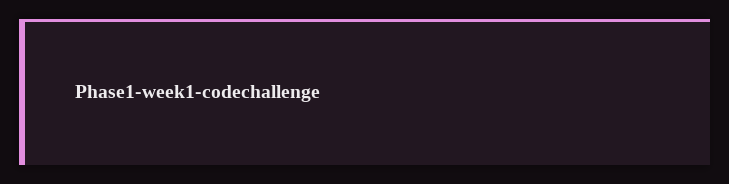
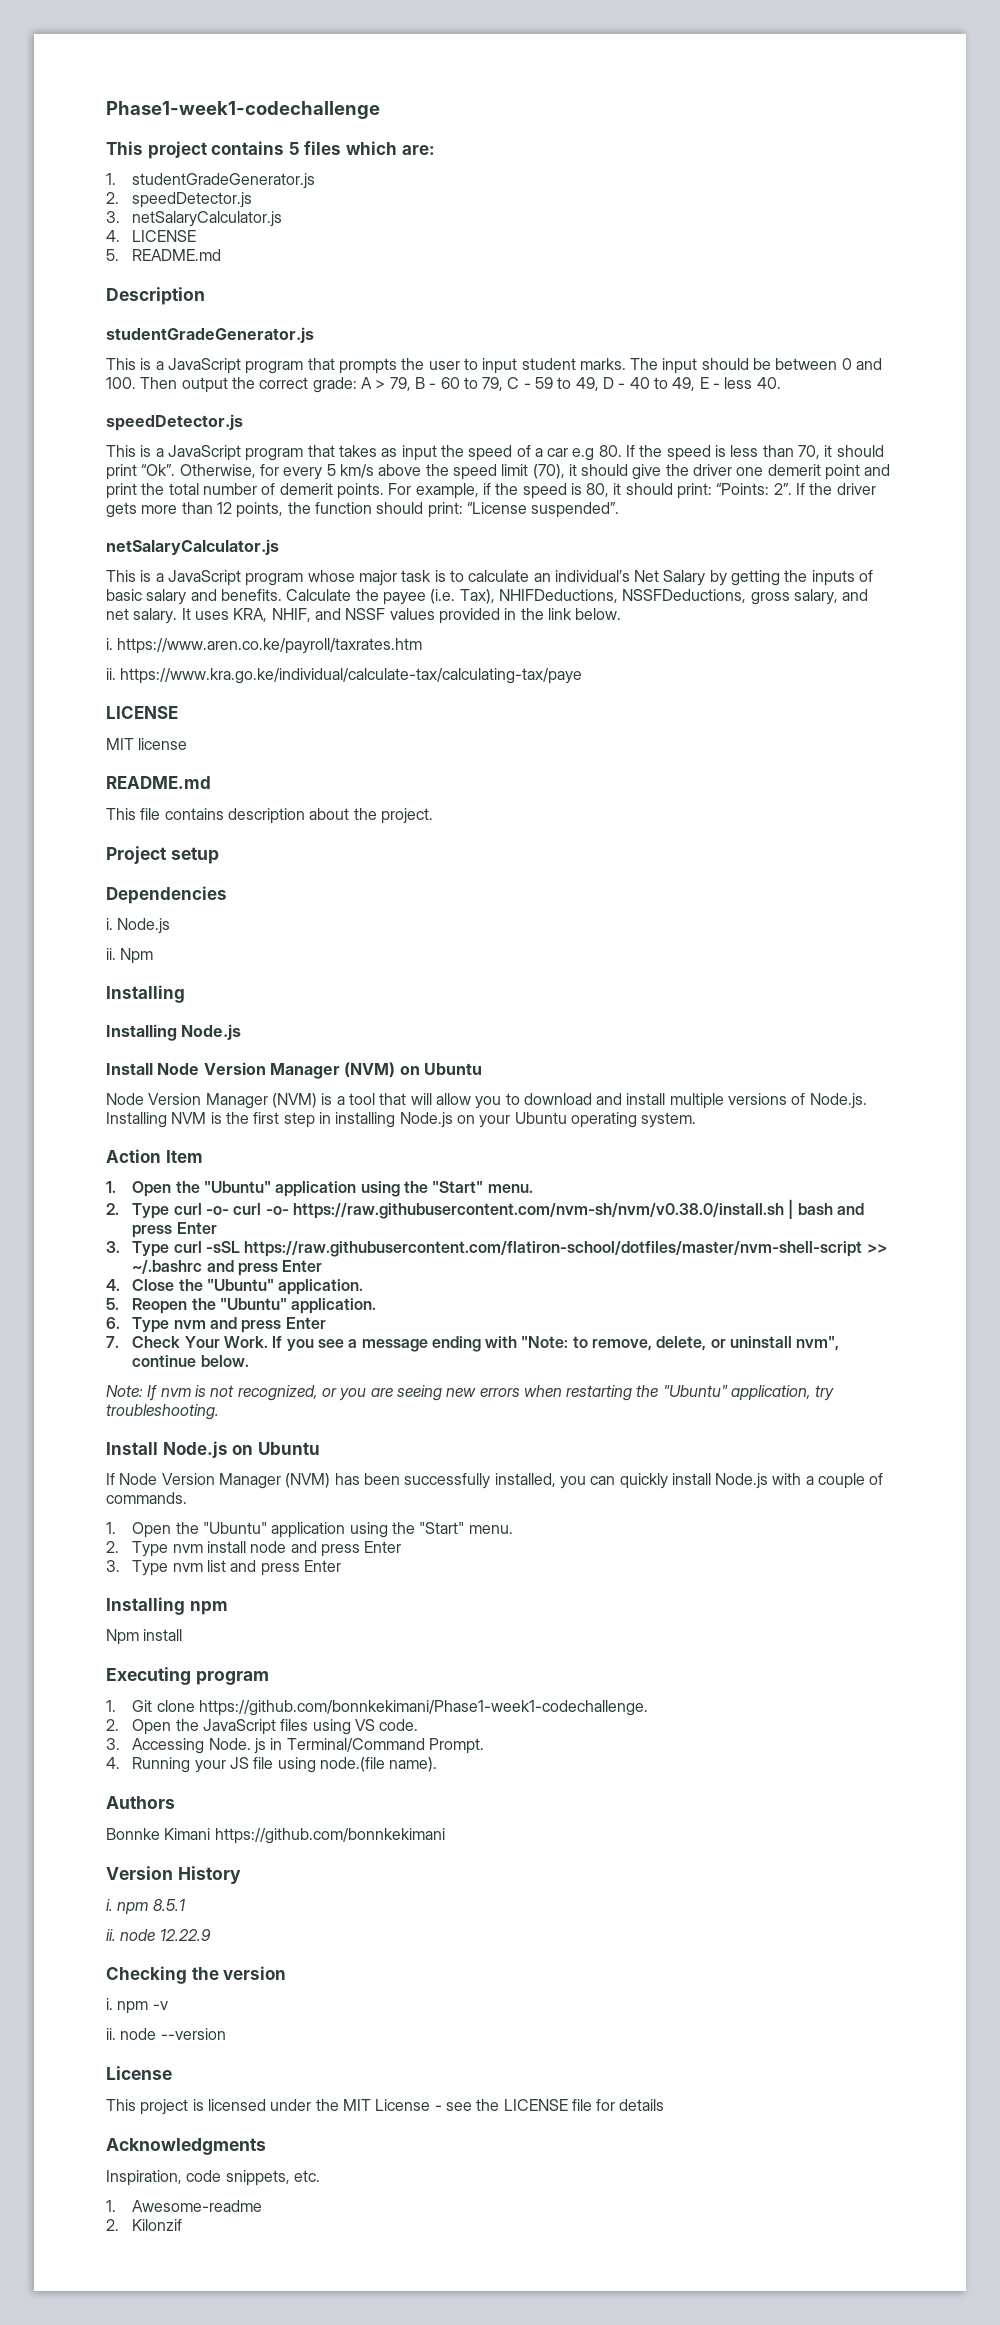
(320, 93) none -> [106,141,435,159] [106,173,316,189] [106,192,253,208] [106,211,283,227] [106,230,197,242] [106,249,222,261] [106,287,205,305] [106,327,314,343] [106,358,883,374] [106,377,781,393] [106,414,243,431] [106,445,884,461] [106,464,891,480] [106,483,876,499] [106,502,620,518] [106,539,279,555] [106,570,874,586] [106,589,869,605] [106,608,622,624] [106,638,423,654] [106,668,583,684] [106,706,178,719] [106,738,188,750] [106,776,211,789] [106,808,433,824] [106,846,219,864] [106,886,227,904] [106,918,171,934] [106,948,154,964] [106,985,185,1003] [106,1024,242,1041] [106,1062,482,1079] [106,1093,867,1109] [106,1112,697,1128] [106,1149,203,1163] [106,1181,533,1197] [106,1199,864,1219] [132,1222,217,1238] [106,1241,887,1257] [132,1260,323,1276] [106,1279,364,1295] [106,1298,377,1314] [106,1317,326,1333] [106,1336,840,1352] [132,1355,249,1367] [106,1385,835,1401] [106,1404,219,1420] [106,1441,320,1458] [106,1473,884,1489] [106,1492,187,1504] [106,1522,513,1538] [106,1541,402,1557] [106,1560,341,1576] [106,1597,228,1615] [106,1629,183,1645] [106,1667,269,1685] [106,1700,648,1716] [106,1719,419,1735] [106,1738,484,1754] [106,1757,438,1773] [106,1796,175,1809] [106,1828,445,1844] [106,1866,241,1884] [106,1899,185,1915] [106,1929,211,1941] [106,1966,287,1984] [106,1998,168,2014] [106,2028,226,2040] [106,2066,172,2080] [106,2099,665,2115] [106,2138,266,2155] [106,2170,320,2186] [106,2200,263,2212] [106,2219,183,2231] // This project contains 5 files which are: // 1. studentGradeGenerator.js // 2. speedDetector.js // 3. netSalaryCalculator.js // 4. LICENSE // 5. README.md // Description // studentGradeGenerator.js // This is a JavaScript program that prompts the user to input student marks. The input should be between 0 and 100. Then output the correct grade: A > 79, B - 60 to 79, C - 59 to 49, D - 40 to 49, E - less 40. // speedDetector.js // This is a JavaScript program that takes as input the speed of a car e.g 80. If the speed is less than 70, it should print “Ok”. Otherwise, for every 5 km/s above the speed limit (70), it should give the driver one demerit point and print the total number of demerit points. For example, if the speed is 80, it should print: “Points: 2”. If the driver gets more than 12 points, the function should print: “License suspended”. // netSalaryCalculator.js // This is a JavaScript program whose major task is to calculate an individual’s Net Salary by getting the inputs of basic salary and benefits. Calculate the payee (i.e. Tax), NHIFDeductions, NSSFDeductions, gross salary, and net salary. It uses KRA, NHIF, and NSSF values provided in the link below. // i. https://www.aren.co.ke/payroll/taxrates.htm // ii. https://www.kra.go.ke/individual/calculate-tax/calculating-tax/paye // LICENSE // MIT license // README.md // This file contains description about the project. // Project setup // Dependencies // i. Node.js // ii. Npm // Installing // Installing Node.js // Install Node Version Manager (NVM) on Ubuntu // Node Version Manager (NVM) is a tool that will allow you to download and install multiple versions of Node.js. Installing NVM is the first step in installing Node.js on your Ubuntu operating system. // Action Item // 1. Open the "Ubuntu" application using the "Start" menu. // 2. Type curl -o- curl -o- https://raw.githubusercontent.com/nvm-sh/nvm/v0.38.0/install.sh | bash and press Enter // 3. Type curl -sSL https://raw.githubusercontent.com/flatiron-school/dotfiles/master/nvm-shell-script >> ~/.bashrc and press Enter // 4. Close the "Ubuntu" application. // 5. Reopen the "Ubuntu" application. // 6. Type nvm and press Enter // 7. Check Your Work. If you see a message ending with "Note: to remove, delete, or uninstall nvm", continue below. // Note: If nvm is not recognized, or you are seeing new errors when restarting the "Ubuntu" application, try troubleshooting. // Install Node.js on Ubuntu // If Node Version Manager (NVM) has been successfully installed, you can quickly install Node.js with a couple of commands. // 1. Open the "Ubuntu" application using the "Start" menu. // 2. Type nvm install node and press Enter // 3. Type nvm list and press Enter // Installing npm // Npm install // Executing program // 1. Git clone https://github.com/bonnkekimani/Phase1-week1-codechallenge. // 2. Open the JavaScript files using VS code. // 3. Accessing Node. js in Terminal/Command Prompt. // 4. Running your JS file using node.(file name). // Authors // Bonnke Kimani https://github.com/bonnkekimani // Version History // i. npm 8.5.1 // ii. node 12.22.9 // Checking the version // i. npm -v // ii. node --version // License // This project is licensed under the MIT License - see the LICENSE file for details // Acknowledgments // Inspiration, code snippets, etc. // 1. Awesome-readme // 2. Kilonzif

